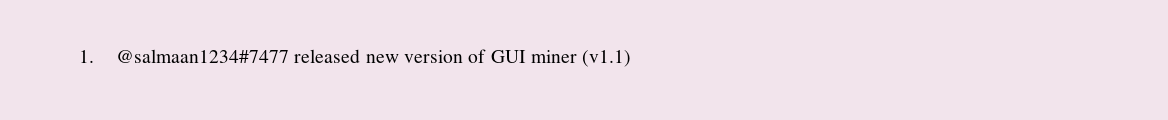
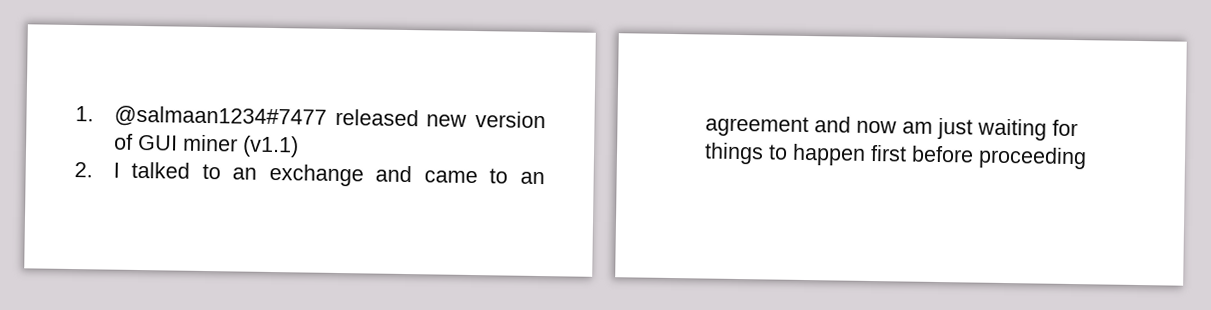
(632, 58) none -> [74,161,545,187] [704,115,1078,141] [703,142,1087,170] // 2. I talked to an exchange and came to an agreement and now am just waiting for things to happen first before proceeding

